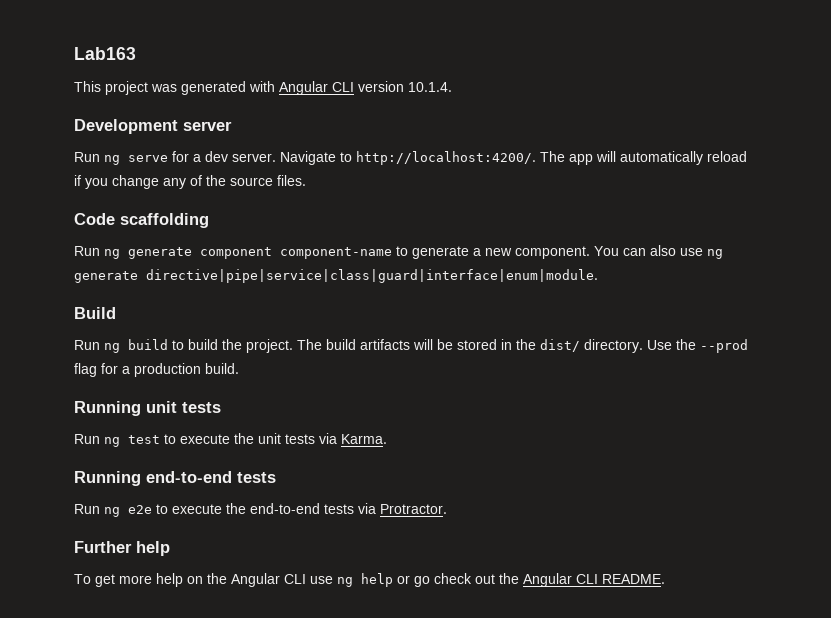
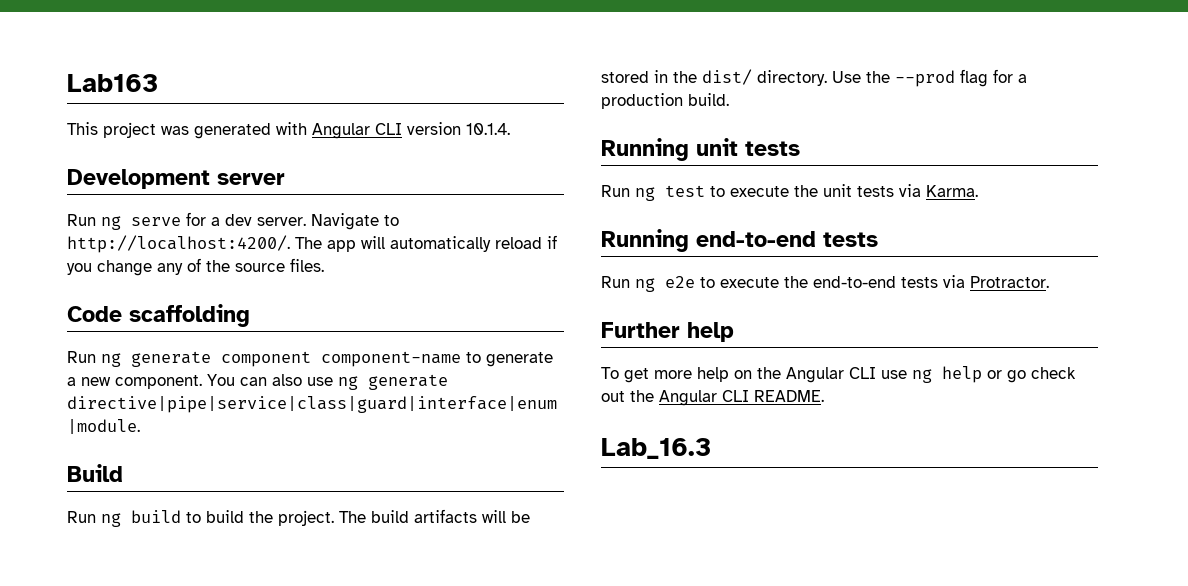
(665, 579) none -> [601,438,711,459] // Lab_16.3

